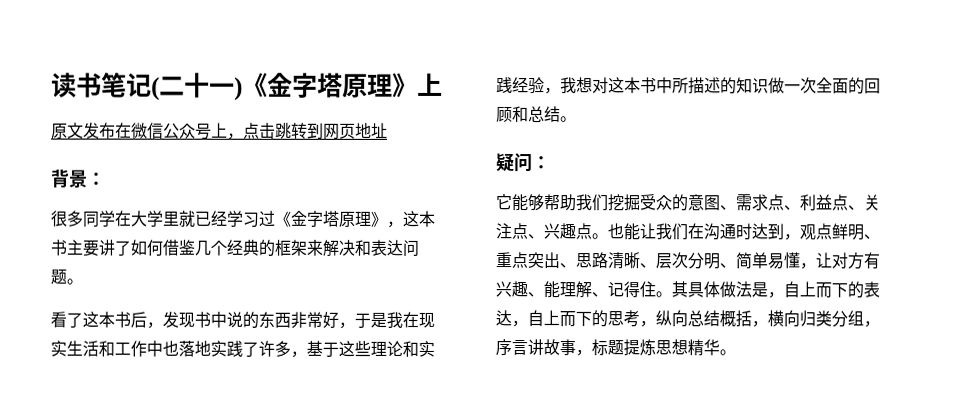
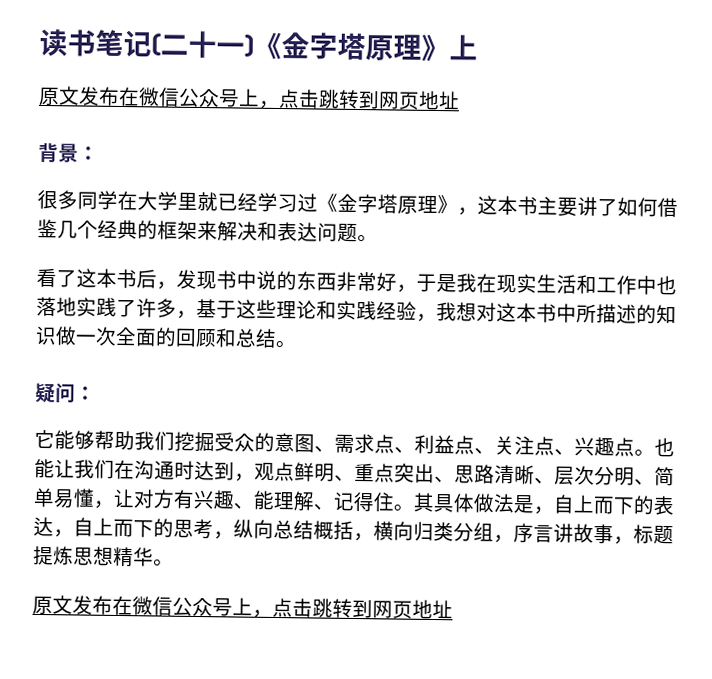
(736, 352) none -> [32,595,453,619] // 原文发布在微信公众号上，点击跳转到网页地址

